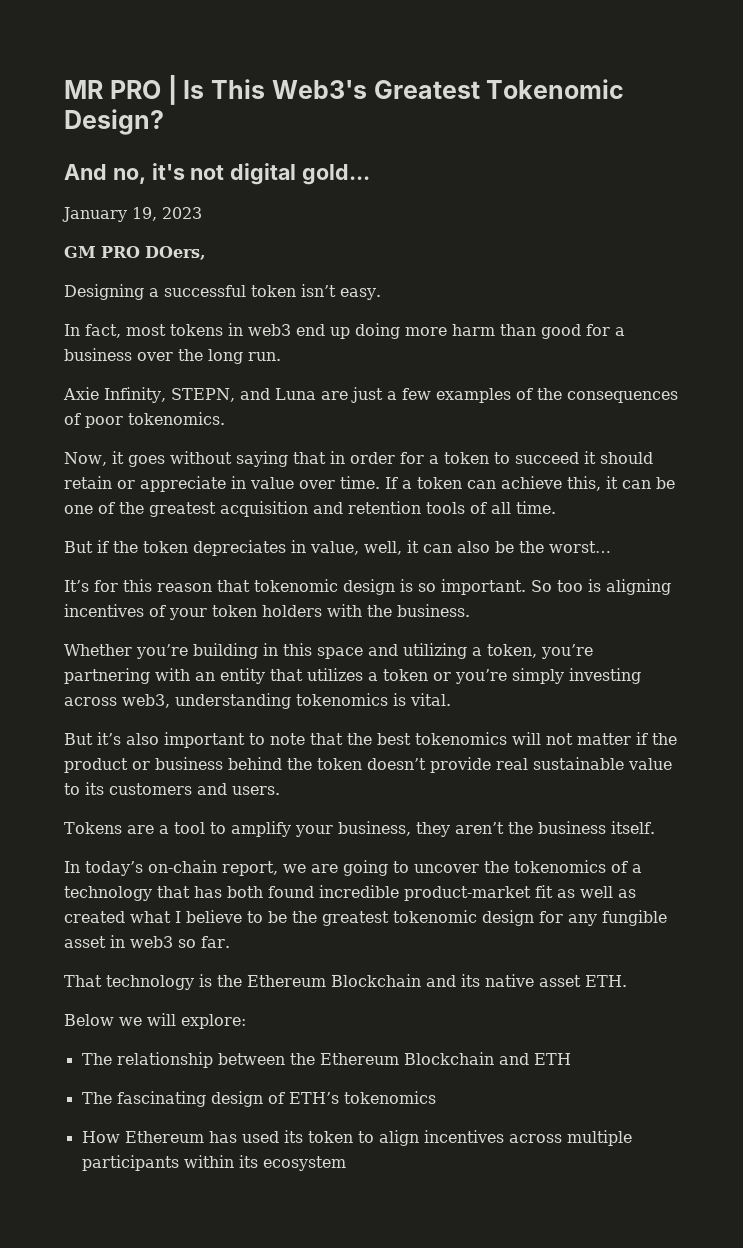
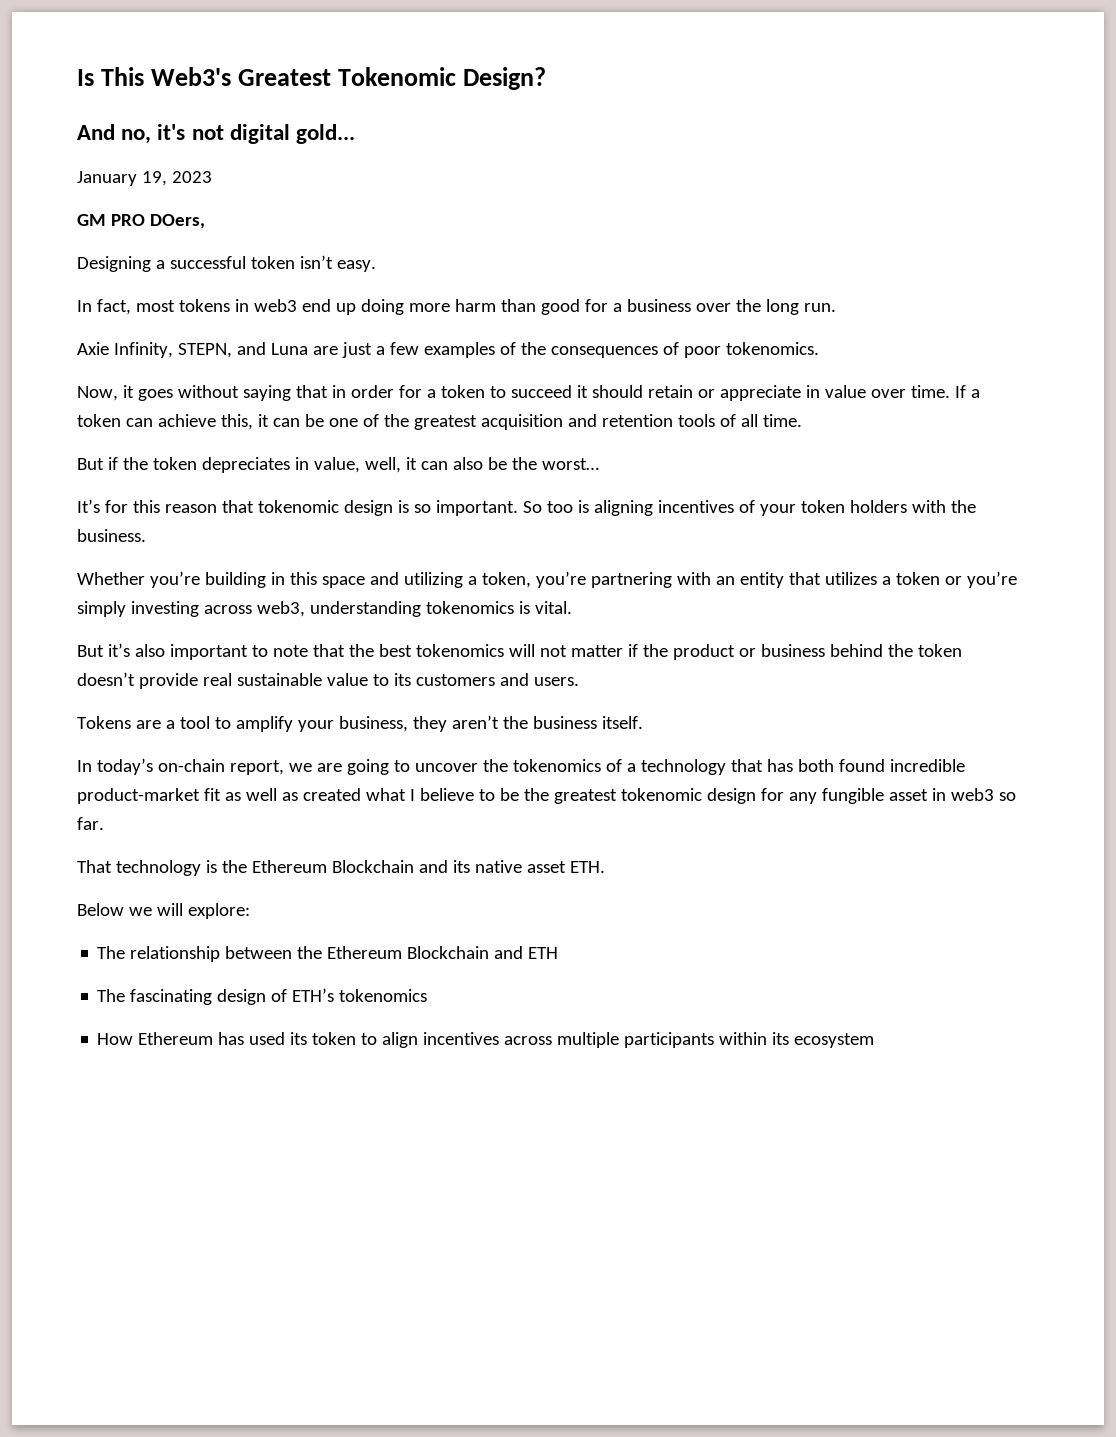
[64,75,177,105] MR PRO | -> (77, 77) none

